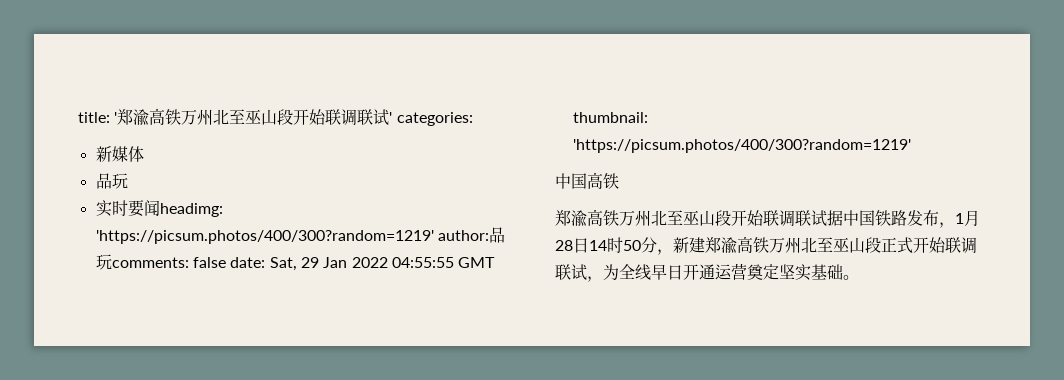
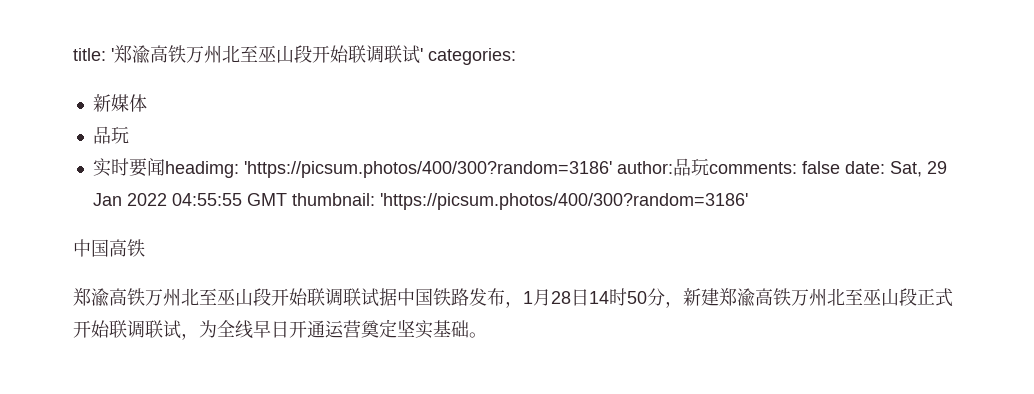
[95,230,434,244] 'https://picsum.photos/400/300?random=1219' -> [243,161,612,178] 'https://picsum.photos/400/300?random=3186'
[572,139,911,153] 'https://picsum.photos/400/300?random=1219' -> [379,193,748,210] 'https://picsum.photos/400/300?random=3186'

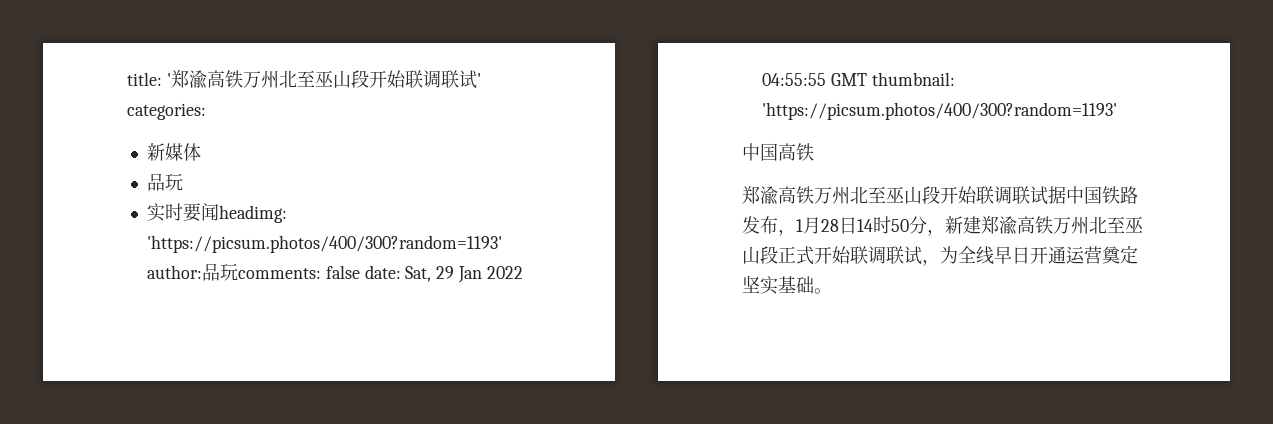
[243,161,612,178] 'https://picsum.photos/400/300?random=3186' -> [146,235,502,253] 'https://picsum.photos/400/300?random=1193'
[379,193,748,210] 'https://picsum.photos/400/300?random=3186' -> [761,102,1117,120] 'https://picsum.photos/400/300?random=1193'

